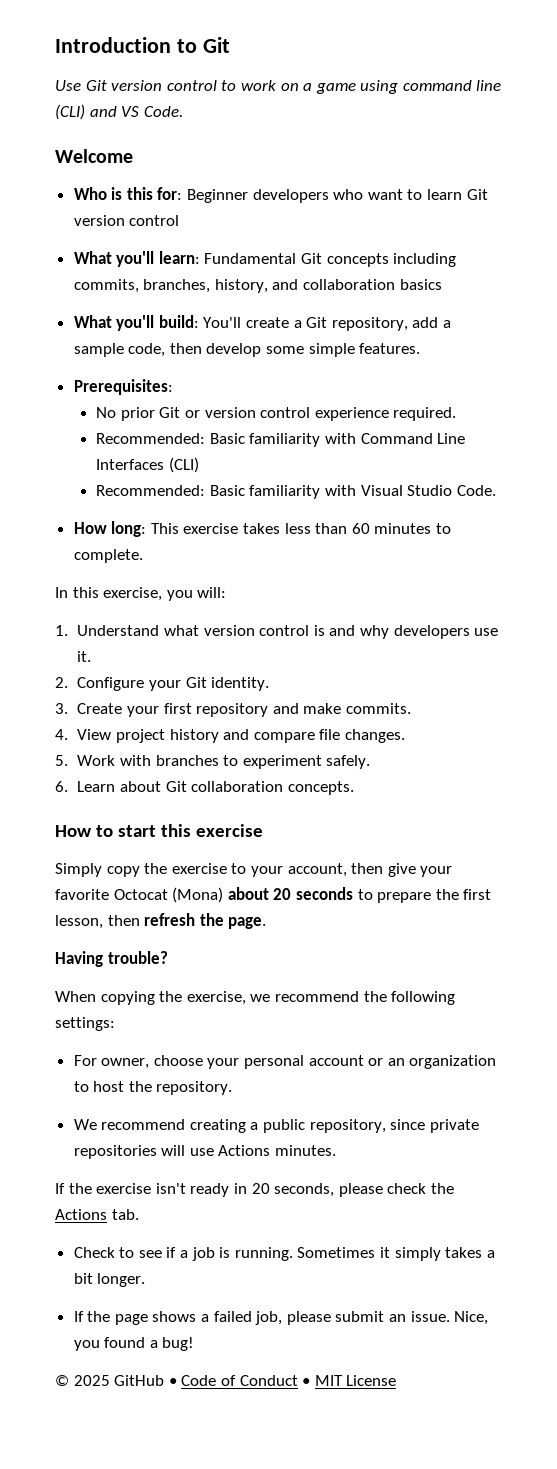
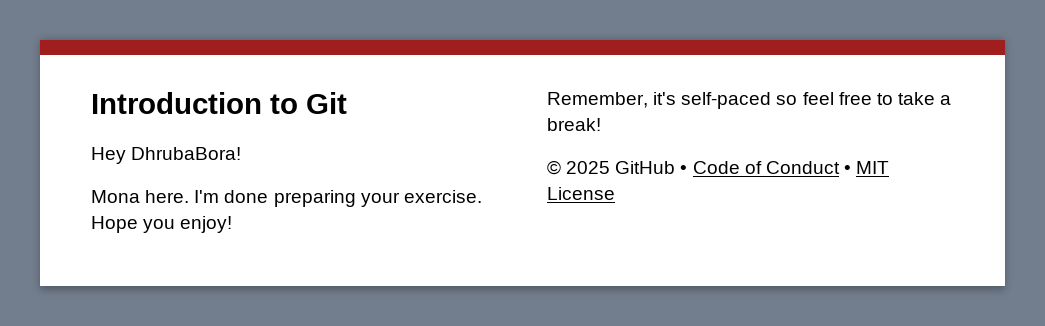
[55,80,502,94] [55,104,183,120] [55,149,133,163] [73,187,488,203] [73,215,180,226] [73,251,457,267] [73,279,442,293] [73,315,452,331] [73,343,421,357] [73,379,173,395] [96,407,457,421] [96,433,466,447] [96,457,199,473] [96,485,496,499] [73,521,452,537] [73,549,143,563] [55,587,227,601] [55,625,499,639] [77,651,92,662] [55,677,270,691] [55,703,411,717] [55,729,405,743] [55,755,371,769] [55,781,354,795] [55,824,263,837] [55,863,453,877] [55,887,492,903] [55,913,267,929] [55,951,168,967] [55,991,456,1005] [55,1017,115,1031] [73,1055,497,1069] [73,1081,233,1095] [73,1119,479,1133] [73,1145,337,1159] [55,1183,454,1197] [55,1209,139,1220] [73,1247,495,1261] [73,1273,146,1287] [73,1311,489,1325] [73,1337,195,1351] Use Git version control to work on a game using command line (CLI) and VS Code. // Welcome // Who is this for: Beginner developers who want to learn Git version control // What you'll learn: Fundamental Git concepts including commits, branches, history, and collaboration basics // What you'll build: You'll create a Git repository, add a sample code, then develop some simple features. // Prerequisites: // No prior Git or version control experience required. // Recommended: Basic familiarity with Command Line Interfaces (CLI) // Recommended: Basic familiarity with Visual Studio Code. // How long: This exercise takes less than 60 minutes to complete. // In this exercise, you will: // 1. Understand what version control is and why developers use it. // 2. Configure your Git identity. // 3. Create your first repository and make commits. // 4. View project history and compare file changes. // 5. Work with branches to experiment safely. // 6. Learn about Git collaboration concepts. // How to start this exercise // Simply copy the exercise to your account, then give your favorite Octocat (Mona) about 20 seconds to prepare the first lesson, then refresh the page. // Having trouble? // When copying the exercise, we recommend the following settings: // For owner, choose your personal account or an organization to host the repository. // We recommend creating a public repository, since private repositories will use Actions minutes. // If the exercise isn't ready in 20 seconds, please check the Actions tab. // Check to see if a job is running. Sometimes it simply takes a bit longer. // If the page shows a failed job, please submit an issue. Nice, you found a bug! -> [91,147,242,164] [91,190,482,207] [91,216,233,233] [547,92,952,109] [547,118,601,131] Hey DhrubaBora! // Mona here. I'm done preparing your exercise. Hope you enjoy! // Remember, it's self-paced so feel free to take a break!

